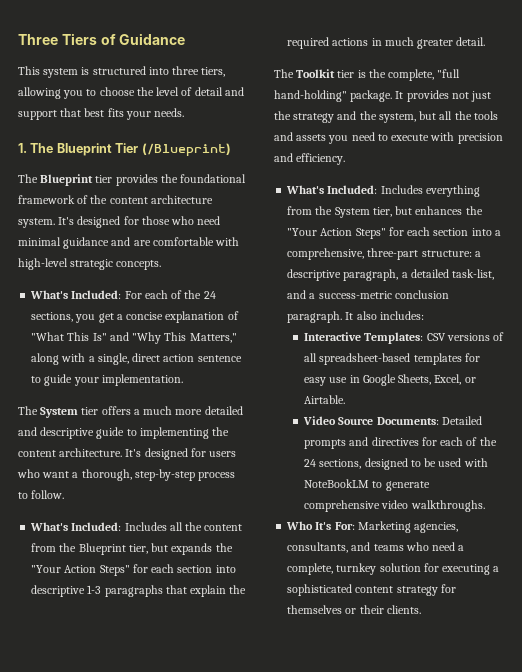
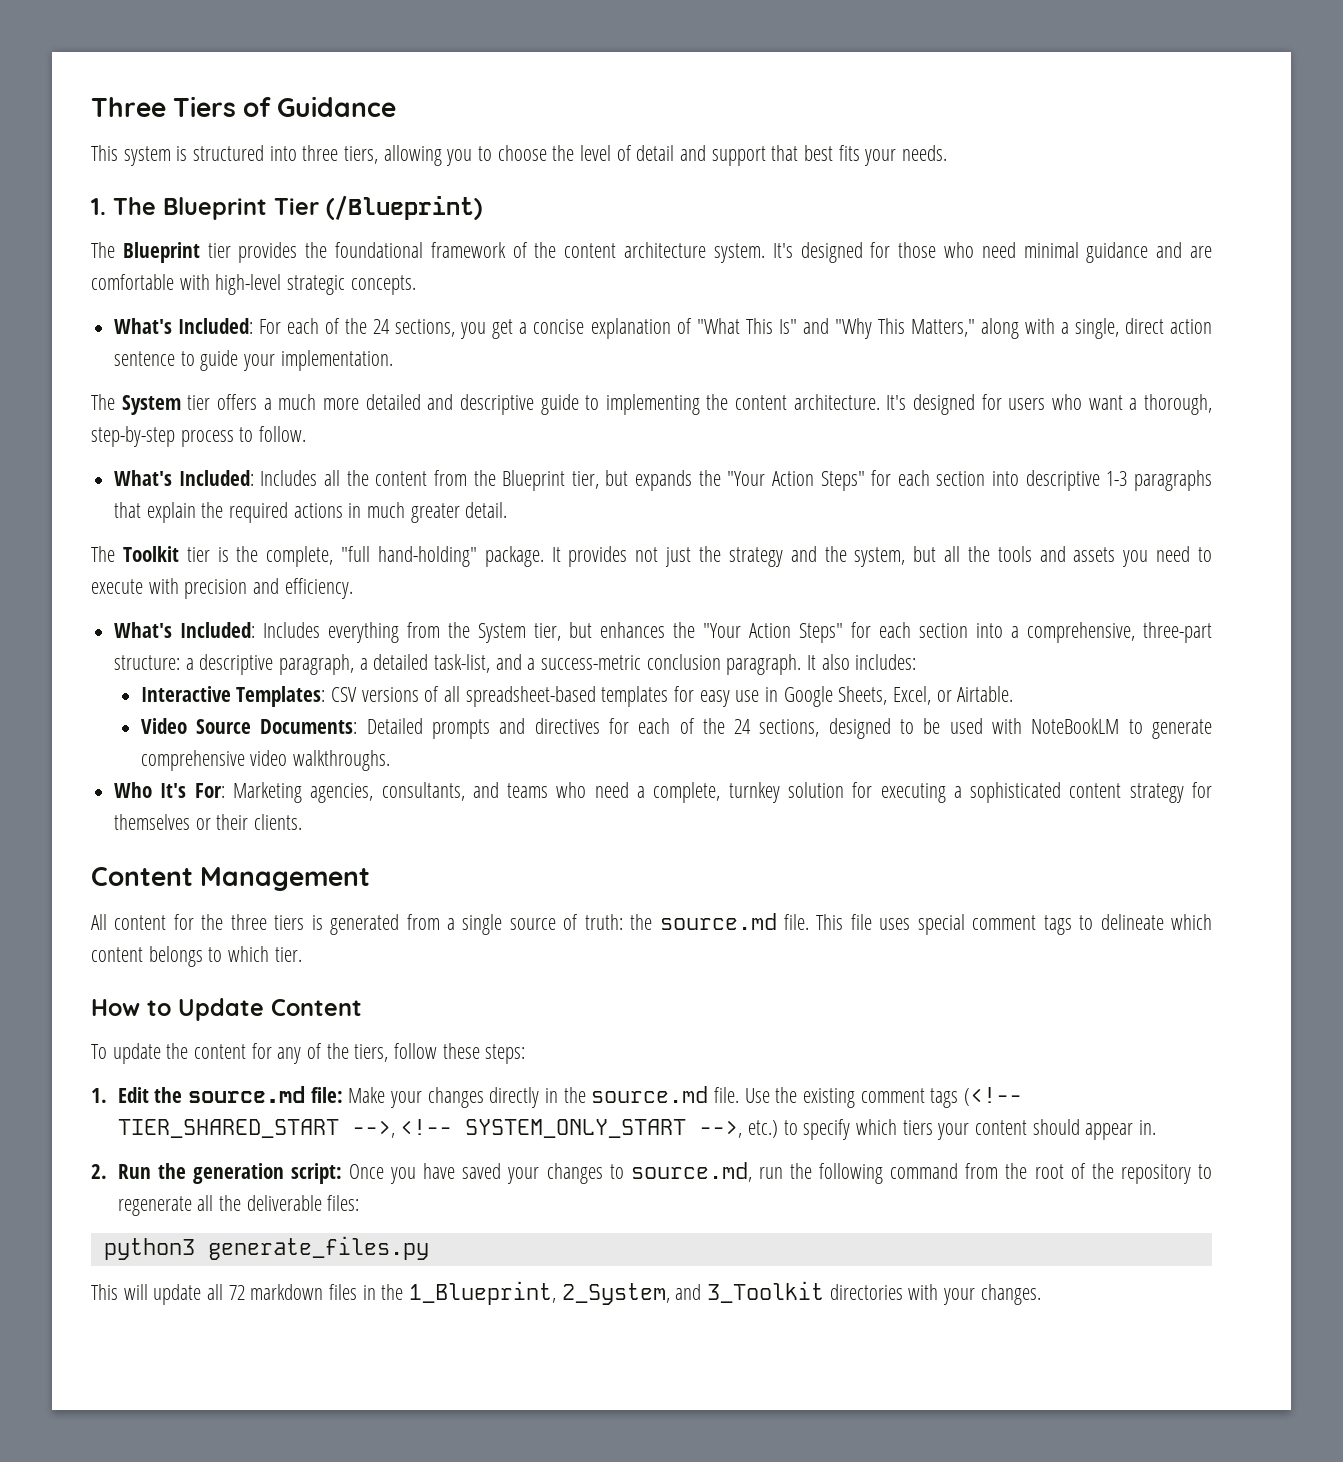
(421, 609) none -> [91,867,371,891] [91,913,1213,935] [91,946,302,967] [91,998,362,1021] [91,1043,526,1064] [91,1086,1022,1108] [117,1119,1156,1140] [91,1162,1212,1184] [117,1195,360,1216] [103,1236,429,1260] [91,1281,1041,1305] // Content Management // All content for the three tiers is generated from a single source of truth: the source.md file. This file uses special comment tags to delineate which content belongs to which tier. // How to Update Content // To update the content for any of the tiers, follow these steps: // 1. Edit the source.md file: Make your changes directly in the source.md file. Use the existing comment tags (<!-- TIER_SHARED_START -->, <!-- SYSTEM_ONLY_START -->, etc.) to specify which tiers your content should appear in. // 2. Run the generation script: Once you have saved your changes to source.md, run the following command from the root of the repository to regenerate all the deliverable files: // python3 generate_files.py // This will update all 72 markdown files in the 1_Blueprint, 2_System, and 3_Toolkit directories with your changes.

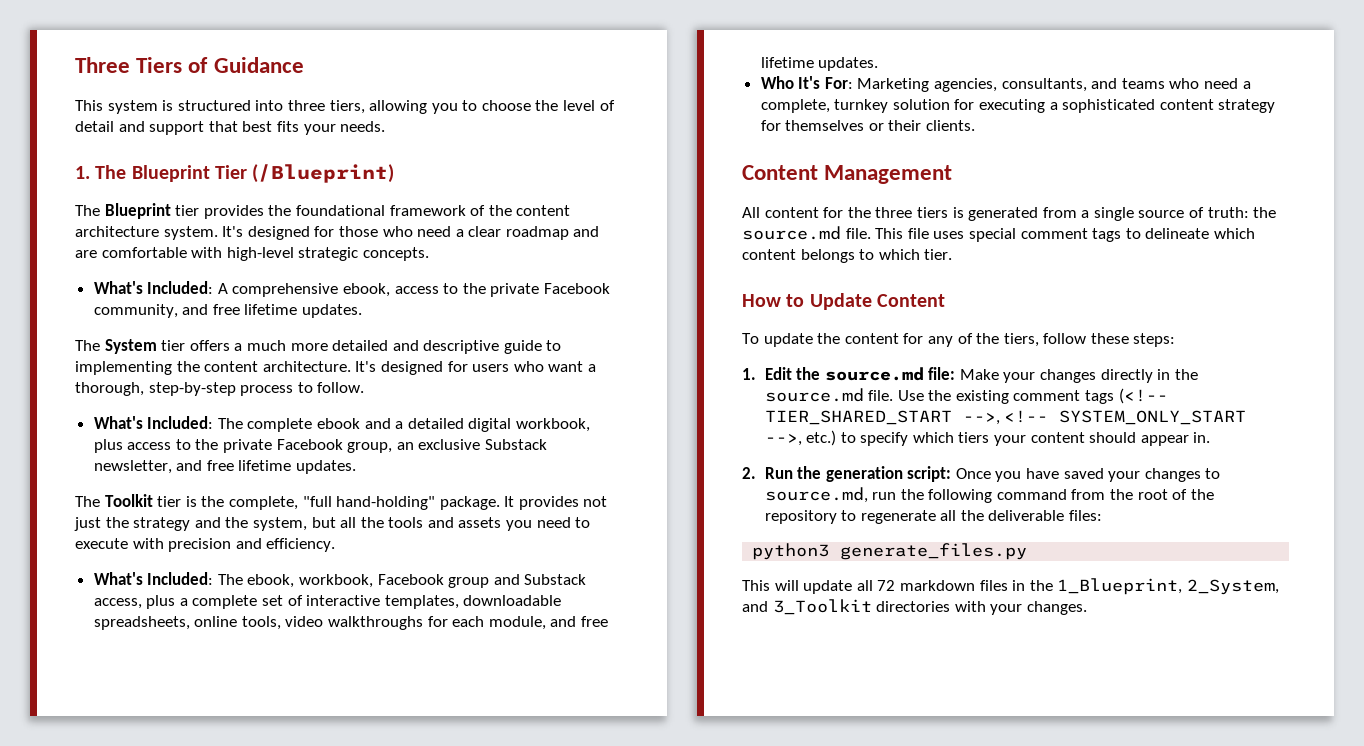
[1023,242,1149,263] minimal guidance -> [455,226,569,240] a clear roadmap
[259,318,1212,339] [114,350,393,371] For each of the 24 sections, you get a concise explanation of "What This Is" and "Why This Matters," along with a single, direct action sentence to guide your implementation. -> [217,283,611,297] [93,304,363,318] A comprehensive ebook, access to the private Facebook community, and free lifetime updates.
[260,470,1212,491] [114,502,508,523] Includes all the content from the Blueprint tier, but expands the "Your Action Steps" for each section into descriptive 1-3 paragraphs that explain the required actions in much greater detail. -> [217,418,591,432] [93,439,548,453] [93,460,357,474] The complete ebook and a detailed digital workbook, plus access to the private Facebook group, an exclusive Substack newsletter, and free lifetime updates.
[263,622,1212,643] [114,654,917,675] [140,686,1014,707] [140,718,1212,739] [140,750,390,771] Includes everything from the System tier, but enhances the "Your Action Steps" for each section into a comprehensive, three-part structure: a descriptive paragraph, a detailed task-list, and a success-metric conclusion paragraph. It also includes: // Interactive Templates: CSV versions of all spreadsheet-based templates for easy use in Google Sheets, Excel, or Airtable. // Video Source Documents: Detailed prompts and directives for each of the 24 sections, designed to be used with NoteBookLM to generate comprehensive video walkthroughs. -> [217,574,587,588] [93,595,562,609] [93,616,609,630] [760,57,879,71] The ebook, workbook, Facebook group and Substack access, plus a complete set of interactive templates, downloadable spreadsheets, online tools, video walkthroughs for each module, and free lifetime updates.

